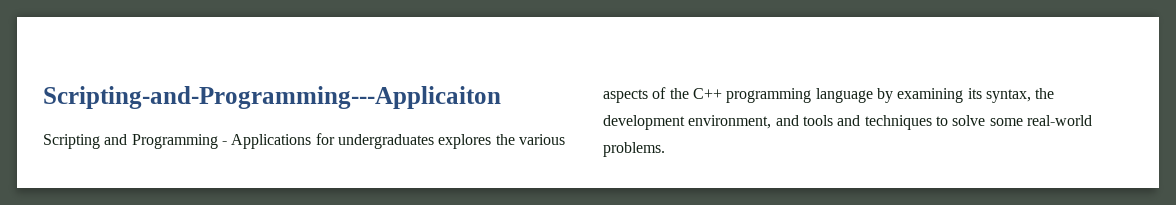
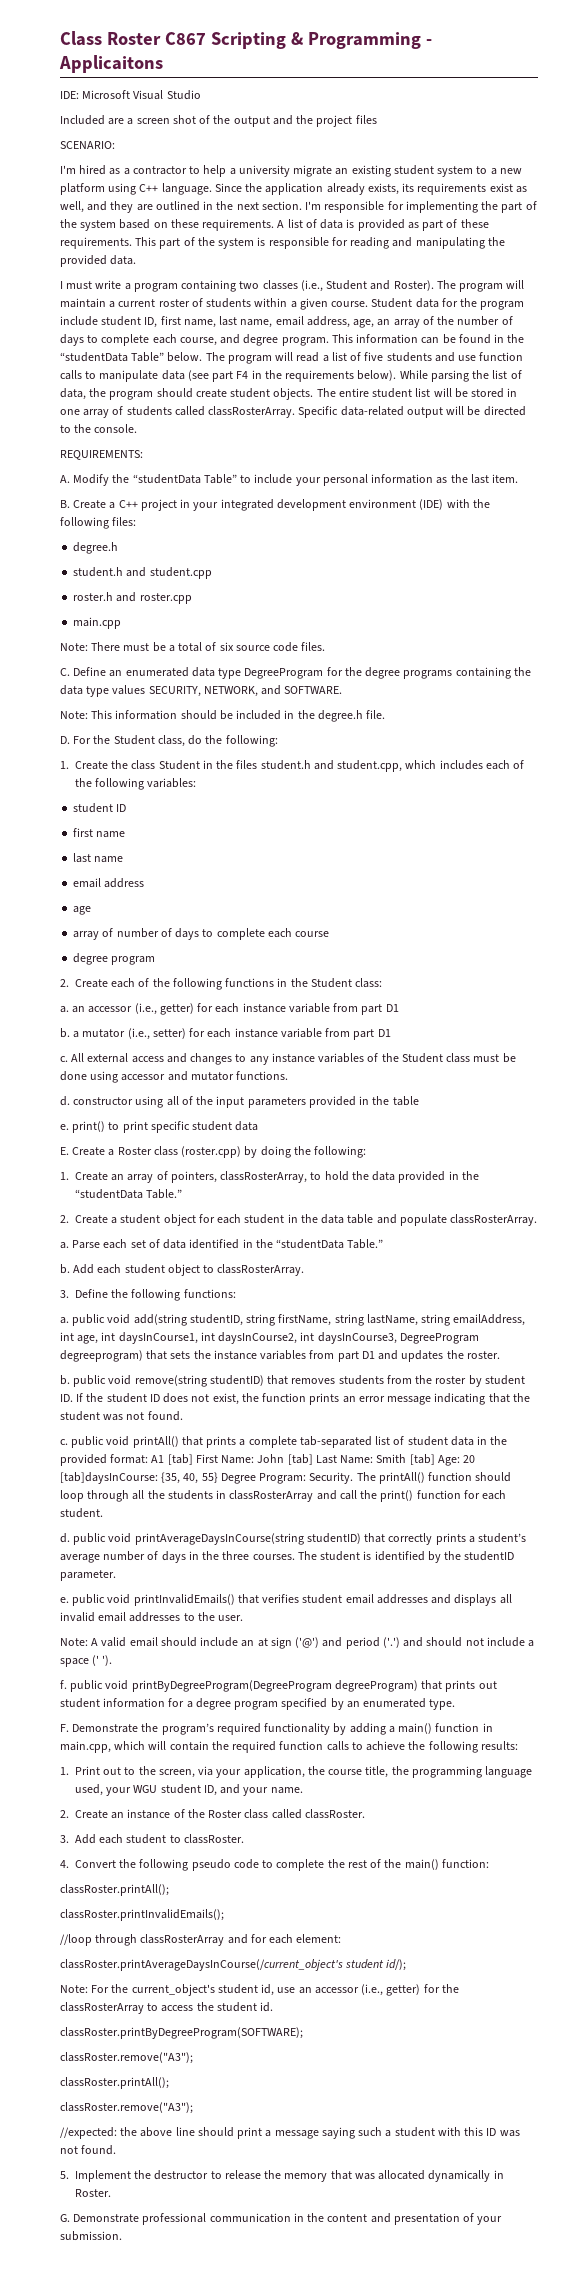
[43,86,501,109] [43,133,565,149] [603,87,1055,103] [603,115,1092,130] [603,142,665,157] Scripting-and-Programming---Applicaiton // Scripting and Programming - Applications for undergraduates explores the various aspects of the C++ programming language by examining its syntax, the development environment, and tools and techniques to solve some real-world problems. -> [60,31,432,49] [59,55,163,73] [60,90,201,100] [60,115,377,127] [60,141,115,149] [60,165,522,177] [60,183,527,195] [60,201,537,213] [60,219,489,231] [60,237,505,249] [60,255,137,267] [60,280,525,292] [60,298,525,310] [60,316,513,328] [60,334,525,346] [60,352,524,364] [60,370,522,382] [60,388,518,400] [60,406,526,418] [60,424,138,433] [60,450,143,460] [60,474,519,486] [60,499,490,511] [60,517,137,529] [73,542,119,554] [73,567,212,579] [73,592,192,604] [73,617,122,629] [60,642,326,652] [60,667,531,679] [60,685,343,697] [60,710,386,722] [60,735,278,747] [60,760,525,772] [75,778,197,790] [73,803,127,813] [73,828,126,838] [73,853,124,863] [73,878,145,888] [73,906,92,915] [73,928,330,940] [73,953,156,965] [60,978,383,990] [60,1003,399,1015] [60,1028,391,1040] [60,1053,516,1065] [60,1071,289,1083] [60,1096,419,1108] [60,1121,259,1133] [60,1146,367,1158] [60,1171,479,1183] [75,1189,183,1199] [60,1214,538,1226] [60,1239,384,1249] [60,1264,305,1276] [60,1289,236,1301] [60,1314,526,1326] [60,1332,479,1344] [60,1350,500,1362] [60,1375,525,1387] [60,1393,530,1405] [60,1411,183,1421] [60,1436,508,1448] [60,1454,476,1466] [60,1472,512,1484] [60,1490,507,1502] [60,1508,103,1518] [60,1533,527,1545] [60,1551,515,1563] [60,1570,116,1581] [60,1594,512,1606] [60,1612,244,1622] [60,1637,535,1649] [60,1655,113,1667] [60,1680,497,1692] [60,1698,456,1710] [60,1723,493,1735] [60,1741,518,1753] [60,1766,533,1778] [75,1784,303,1796] [60,1809,365,1819] [60,1834,244,1844] [60,1859,489,1871] [60,1884,169,1896] [60,1909,224,1921] [60,1934,342,1946] [60,1959,407,1971] [60,1984,459,1996] [60,2002,274,2014] [60,2027,303,2039] [60,2052,193,2064] [60,2077,169,2089] [60,2102,193,2114] [60,2127,520,2139] [60,2145,117,2155] [60,2170,504,2182] [75,2189,111,2197] [60,2213,503,2225] [60,2231,122,2241] Class Roster C867 Scripting & Programming - Applicaitons // IDE: Microsoft Visual Studio // Included are a screen shot of the output and the project files // SCENARIO: // I'm hired as a contractor to help a university migrate an existing student system to a new platform using C++ language. Since the application already exists, its requirements exist as well, and they are outlined in the next section. I'm responsible for implementing the part of the system based on these requirements. A list of data is provided as part of these requirements. This part of the system is responsible for reading and manipulating the provided data. // I must write a program containing two classes (i.e., Student and Roster). The program will maintain a current roster of students within a given course. Student data for the program include student ID, first name, last name, email address, age, an array of the number of days to complete each course, and degree program. This information can be found in the “studentData Table” below. The program will read a list of five students and use function calls to manipulate data (see part F4 in the requirements below). While parsing the list of data, the program should create student objects. The entire student list will be stored in one array of students called classRosterArray. Specific data-related output will be directed to the console. // REQUIREMENTS: // A. Modify the “studentData Table” to include your personal information as the last item. // B. Create a C++ project in your integrated development environment (IDE) with the following files: // degree.h // student.h and student.cpp // roster.h and roster.cpp // main.cpp // Note: There must be a total of six source code files. // C. Define an enumerated data type DegreeProgram for the degree programs containing the data type values SECURITY, NETWORK, and SOFTWARE. // Note: This information should be included in the degree.h file. // D. For the Student class, do the following: // 1. Create the class Student in the files student.h and student.cpp, which includes each of the following variables: // student ID // first name // last name // email address // age // array of number of days to complete each course // degree program // 2. Create each of the following functions in the Student class: // a. an accessor (i.e., getter) for each instance variable from part D1 // b. a mutator (i.e., setter) for each instance variable from part D1 // c. All external access and changes to any instance variables of the Student class must be done using accessor and mutator functions. // d. constructor using all of the input parameters provided in the table // e. print() to print specific student data // E. Create a Roster class (roster.cpp) by doing the following: // 1. Create an array of pointers, classRosterArray, to hold the data provided in the “studentData Table.” // 2. Create a student object for each student in the data table and populate classRosterArray. // a. Parse each set of data identified in the “studentData Table.” // b. Add each student object to classRosterArray. // 3. Define the following functions: // a. public void add(string studentID, string firstName, string lastName, string emailAddress, int age, int daysInCourse1, int daysInCourse2, int daysInCourse3, DegreeProgram degreeprogram) that sets the instance variables from part D1 and updates the roster. // b. public void remove(string studentID) that removes students from the roster by student ID. If the student ID does not exist, the function prints an error message indicating that the student was not found. // c. public void printAll() that prints a complete tab-separated list of student data in the provided format: A1 [tab] First Name: John [tab] Last Name: Smith [tab] Age: 20 [tab]daysInCourse: {35, 40, 55} Degree Program: Security. The printAll() function should loop through all the students in classRosterArray and call the print() function for each student. // d. public void printAverageDaysInCourse(string studentID) that correctly prints a student’s average number of days in the three courses. The student is identified by the studentID parameter. // e. public void printInvalidEmails() that verifies student email addresses and displays all invalid email addresses to the user. // Note: A valid email should include an at sign ('@') and period ('.') and should not include a space (' '). // f. public void printByDegreeProgram(DegreeProgram degreeProgram) that prints out student information for a degree program specified by an enumerated type. // F. Demonstrate the program’s required functionality by adding a main() function in main.cpp, which will contain the required function calls to achieve the following results: // 1. Print out to the screen, via your application, the course title, the programming language used, your WGU student ID, and your name. // 2. Create an instance of the Roster class called classRoster. // 3. Add each student to classRoster. // 4. Convert the following pseudo code to complete the rest of the main() function: // classRoster.printAll(); // classRoster.printInvalidEmails(); // //loop through classRosterArray and for each element: // classRoster.printAverageDaysInCourse(/current_object's student id/); // Note: For the current_object's student id, use an accessor (i.e., getter) for the classRosterArray to access the student id. // classRoster.printByDegreeProgram(SOFTWARE); // classRoster.remove("A3"); // classRoster.printAll(); // classRoster.remove("A3"); // //expected: the above line should print a message saying such a student with this ID was not found. // 5. Implement the destructor to release the memory that was allocated dynamically in Roster. // G. Demonstrate professional communication in the content and presentation of your submission.

